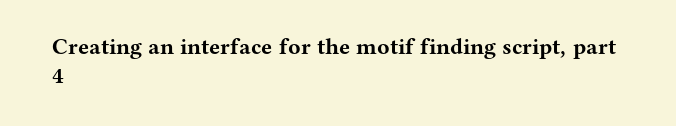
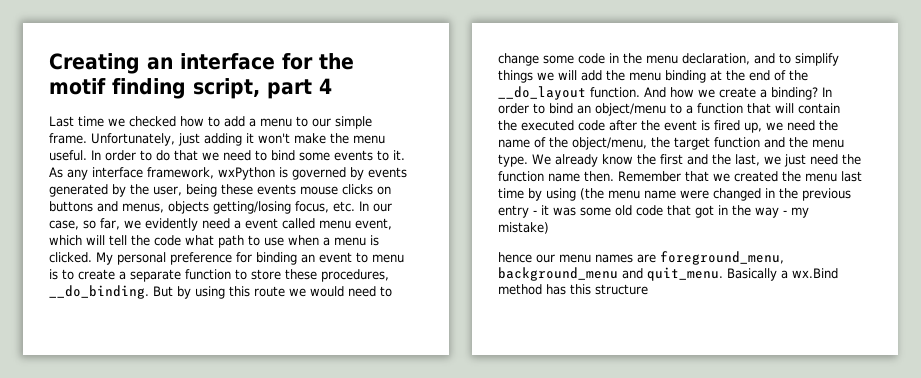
(64, 76) none -> [49,116,372,129] [49,133,385,146] [49,150,405,161] [49,167,407,180] [49,184,391,197] [49,201,392,214] [49,218,392,231] [49,235,379,248] [49,252,404,265] [49,269,389,282] [49,285,392,299] [498,53,839,66] [498,70,808,83] [498,86,832,100] [498,103,840,116] [498,120,838,133] [498,137,844,150] [498,154,861,167] [498,171,862,182] [498,188,851,201] [498,205,809,218] [498,222,549,234] [498,251,784,265] [498,267,838,281] [498,284,648,295] // Last time we checked how to add a menu to our simple frame. Unfortunately, just adding it won't make the menu useful. In order to do that we need to bind some events to it. As any interface framework, wxPython is governed by events generated by the user, being these events mouse clicks on buttons and menus, objects getting/losing focus, etc. In our case, so far, we evidently need a event called menu event, which will tell the code what path to use when a menu is clicked. My personal preference for binding an event to menu is to create a separate function to store these procedures, __do_binding. But by using this route we would need to change some code in the menu declaration, and to simplify things we will add the menu binding at the end of the __do_layout function. And how we create a binding? In order to bind an object/menu to a function that will contain the executed code after the event is fired up, we need the name of the object/menu, the target function and the menu type. We already know the first and the last, we just need the function name then. Remember that we created the menu last time by using (the menu name were changed in the previous entry - it was some old code that got in the way - my mistake) // hence our menu names are foreground_menu, background_menu and quit_menu. Basically a wx.Bind method has this structure

